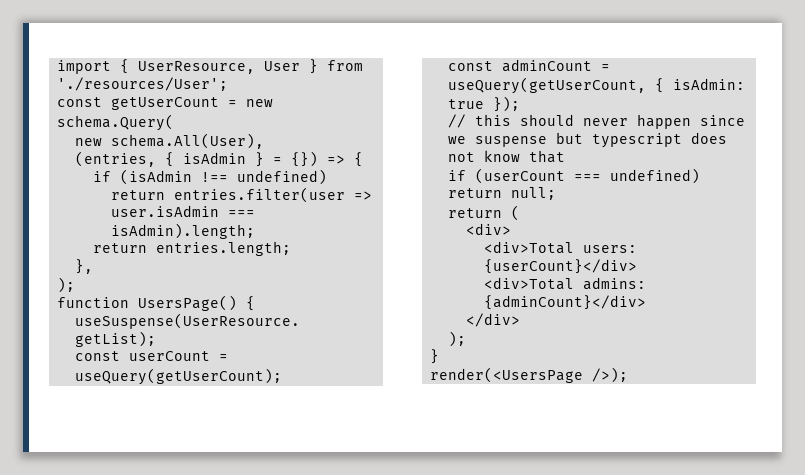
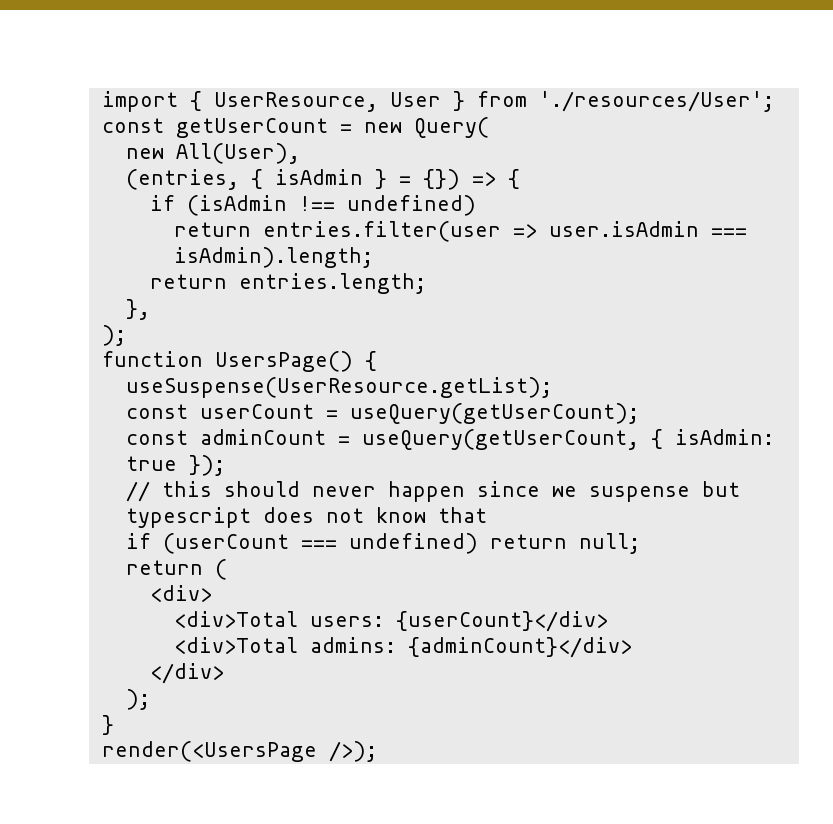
[57,114,175,131] [75,133,265,149] schema.Query( // new schema.All(User), -> [413,117,489,138] [125,143,300,164] Query( // new All(User),

